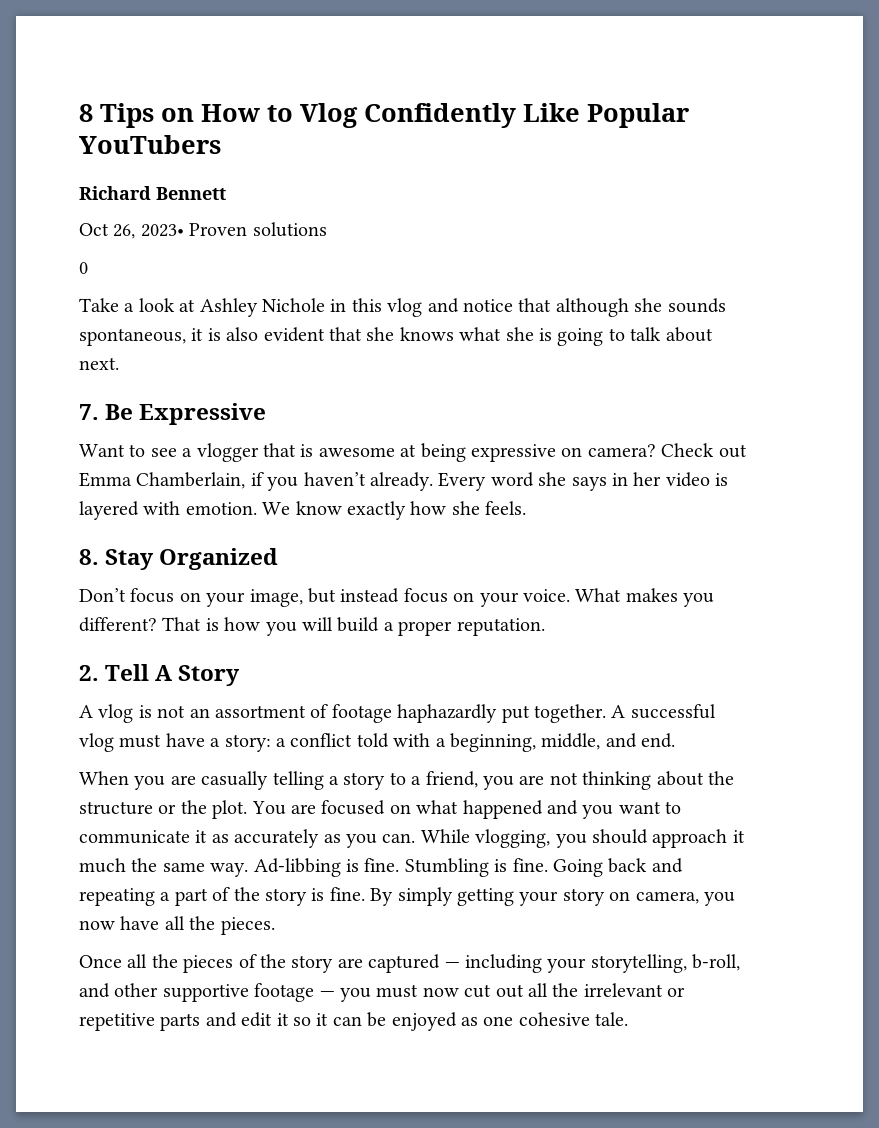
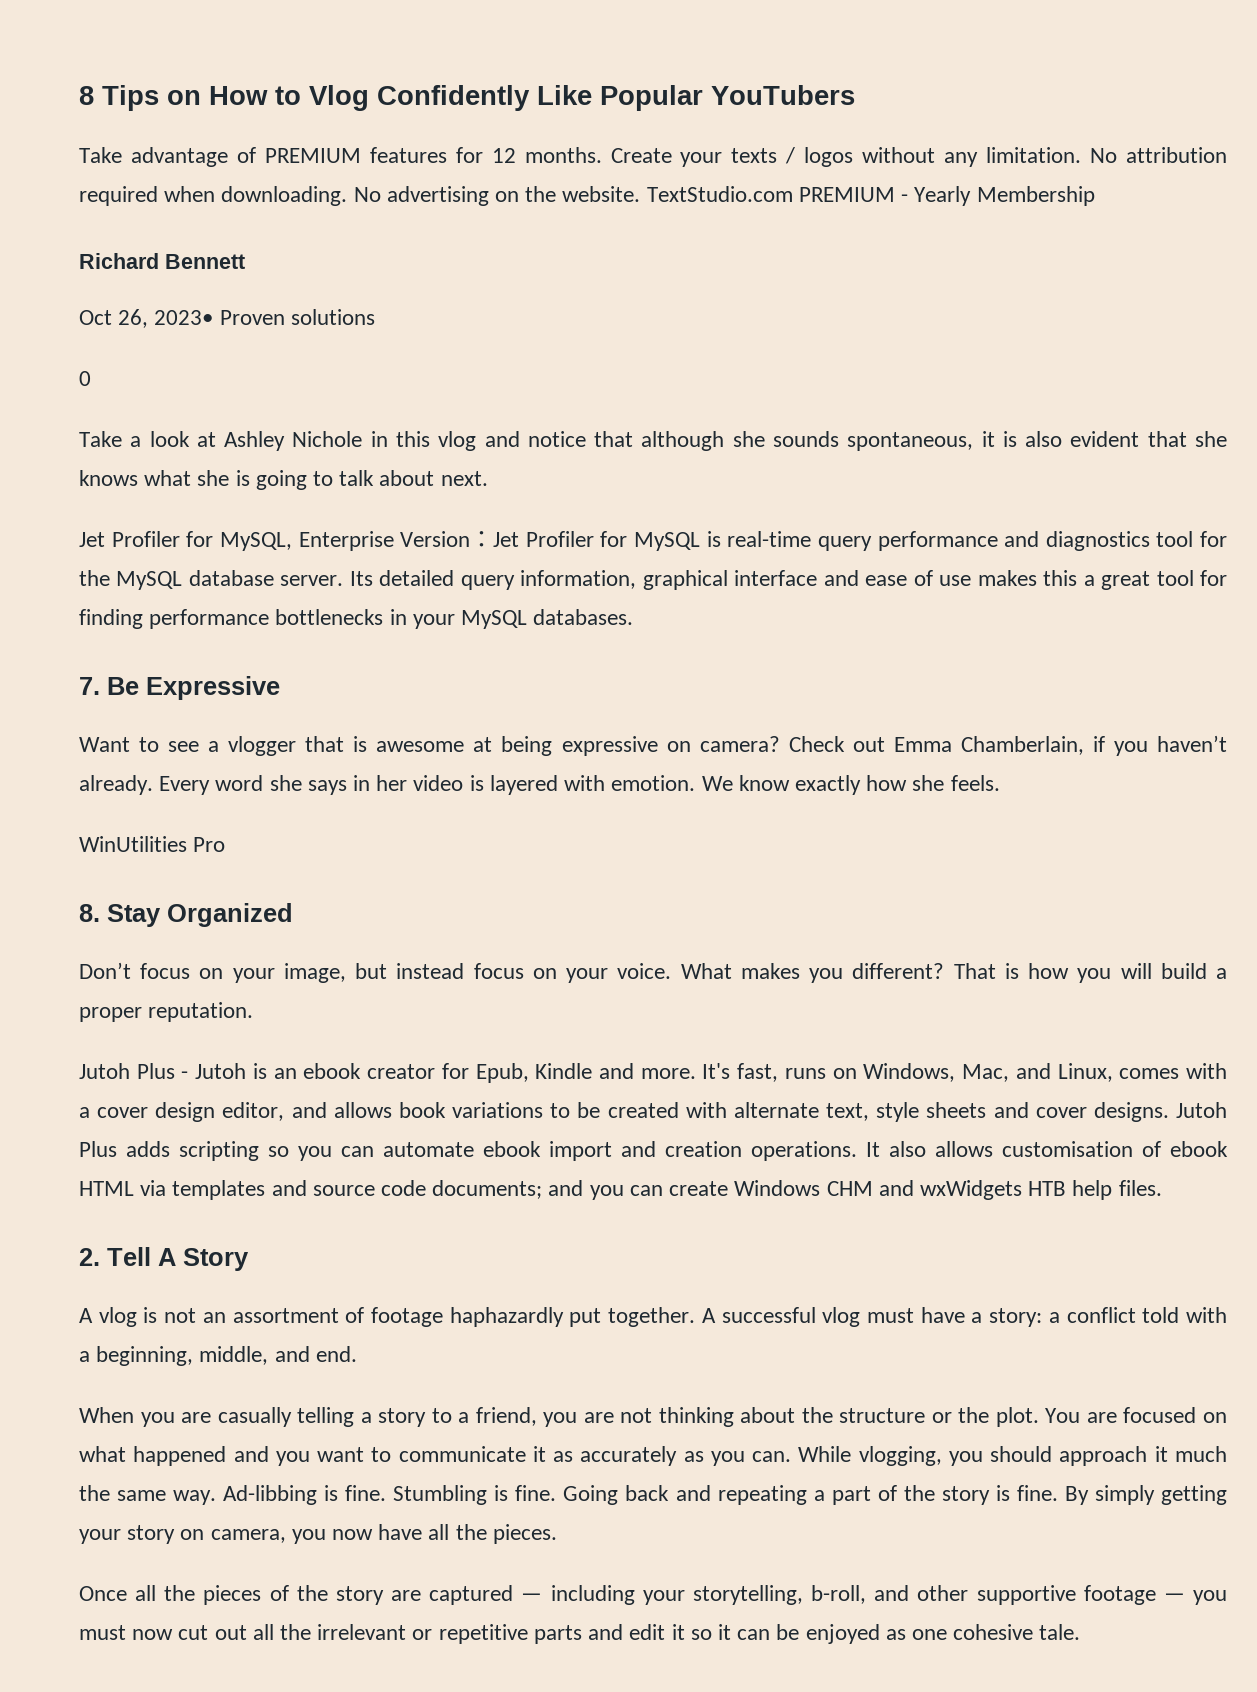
(221, 144) none -> [79,147,1227,167] [79,186,1095,206] // Take advantage of PREMIUM features for 12 months. Create your texts / logos without any limitation. No attribution required when downloading. No advertising on the website. TextStudio.com PREMIUM - Yearly Membership
(119, 363) none -> [79,531,1227,551] [79,570,1228,590] [79,609,634,629] // Jet Profiler for MySQL, Enterprise Version：Jet Profiler for MySQL is real-time query performance and diagnostics tool for the MySQL database server. Its detailed query information, graphical interface and ease of use makes this a great tool for finding performance bottlenecks in your MySQL databases.
(527, 508) none -> [79,836,226,852] // WinUtilities Pro
(545, 627) none -> [79,1063,1228,1083] [79,1102,1227,1122] [79,1141,1228,1161] [79,1180,1162,1200] // Jutoh Plus - Jutoh is an ebook creator for Epub, Kindle and more. It's fast, runs on Windows, Mac, and Linux, comes with a cover design editor, and allows book variations to be created with alternate text, style sheets and cover designs. Jutoh Plus adds scripting so you can automate ebook import and creation operations. It also allows customisation of ebook HTML via templates and source code documents; and you can create Windows CHM and wxWidgets HTB help files.

